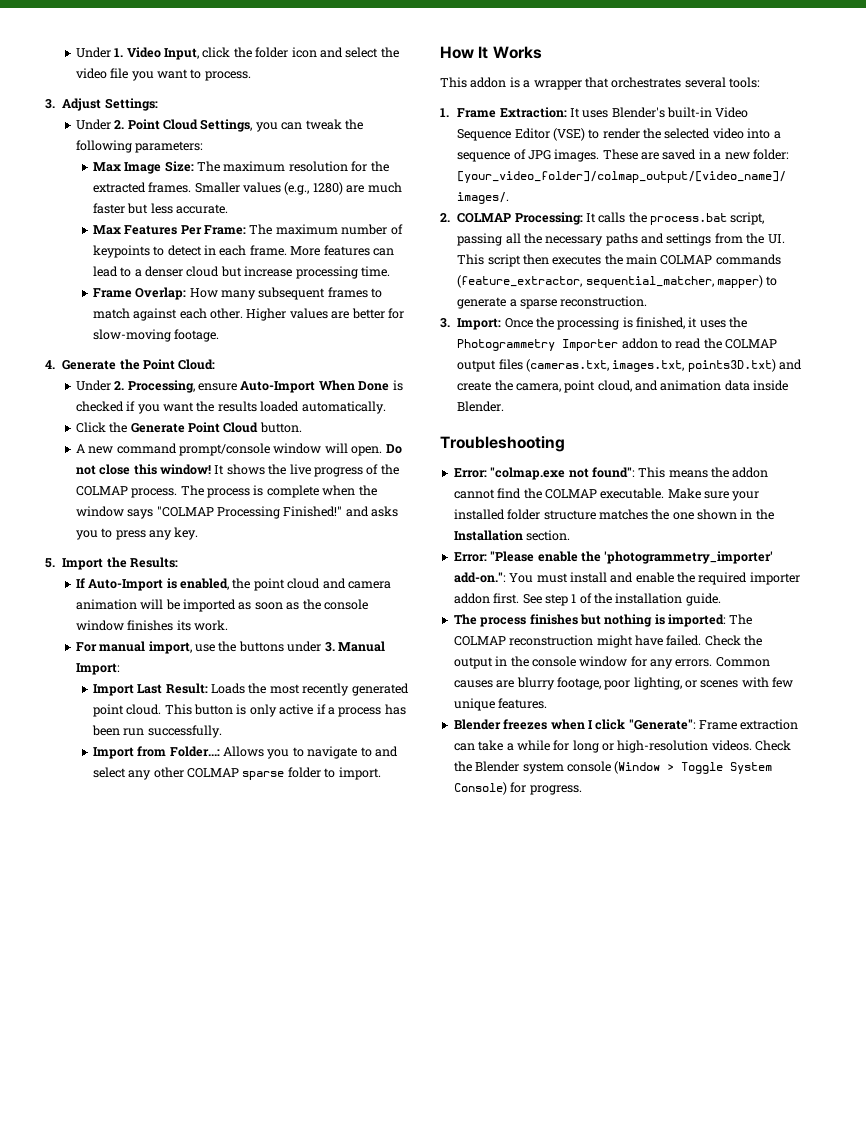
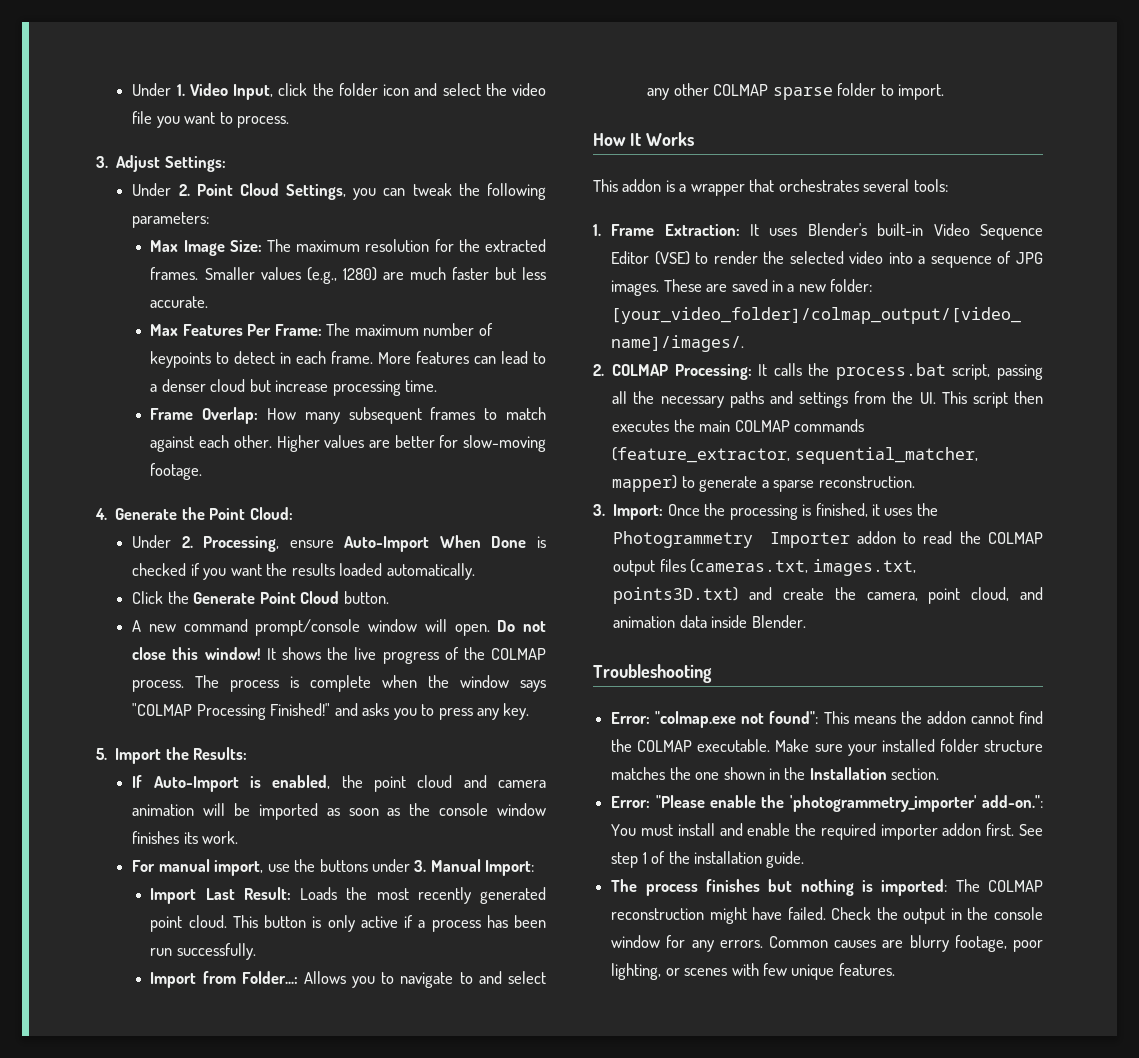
[453,719,799,730] [453,740,792,753] [453,761,773,774] [453,782,582,795] // Blender freezes when I click "Generate": Frame extraction can take a while for long or high-resolution videos. Check the Blender system console (Window > Toggle System Console) for progress. -> (895, 969) none

